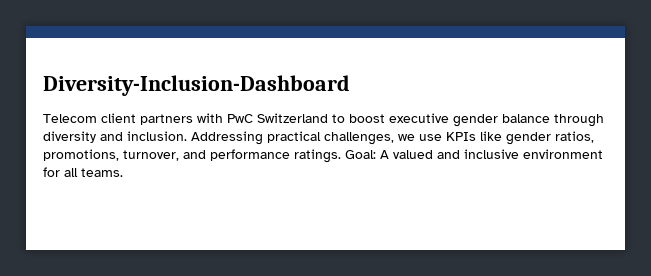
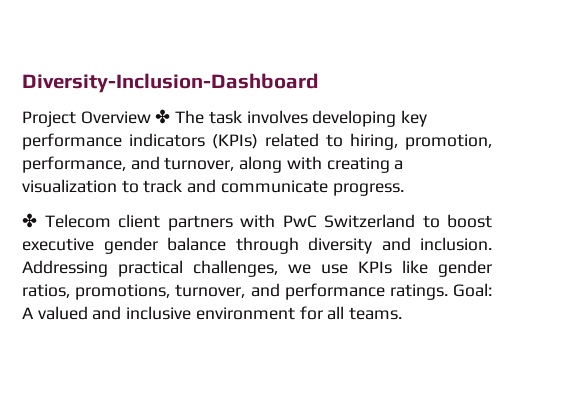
(350, 85) none -> [22,109,428,127] [22,133,492,150] [22,156,404,173] [22,179,404,196] [22,213,37,228] Project Overview ✤ The task involves developing key performance indicators (KPIs) related to hiring, promotion, performance, and turnover, along with creating a visualization to track and communicate progress. // ✤

